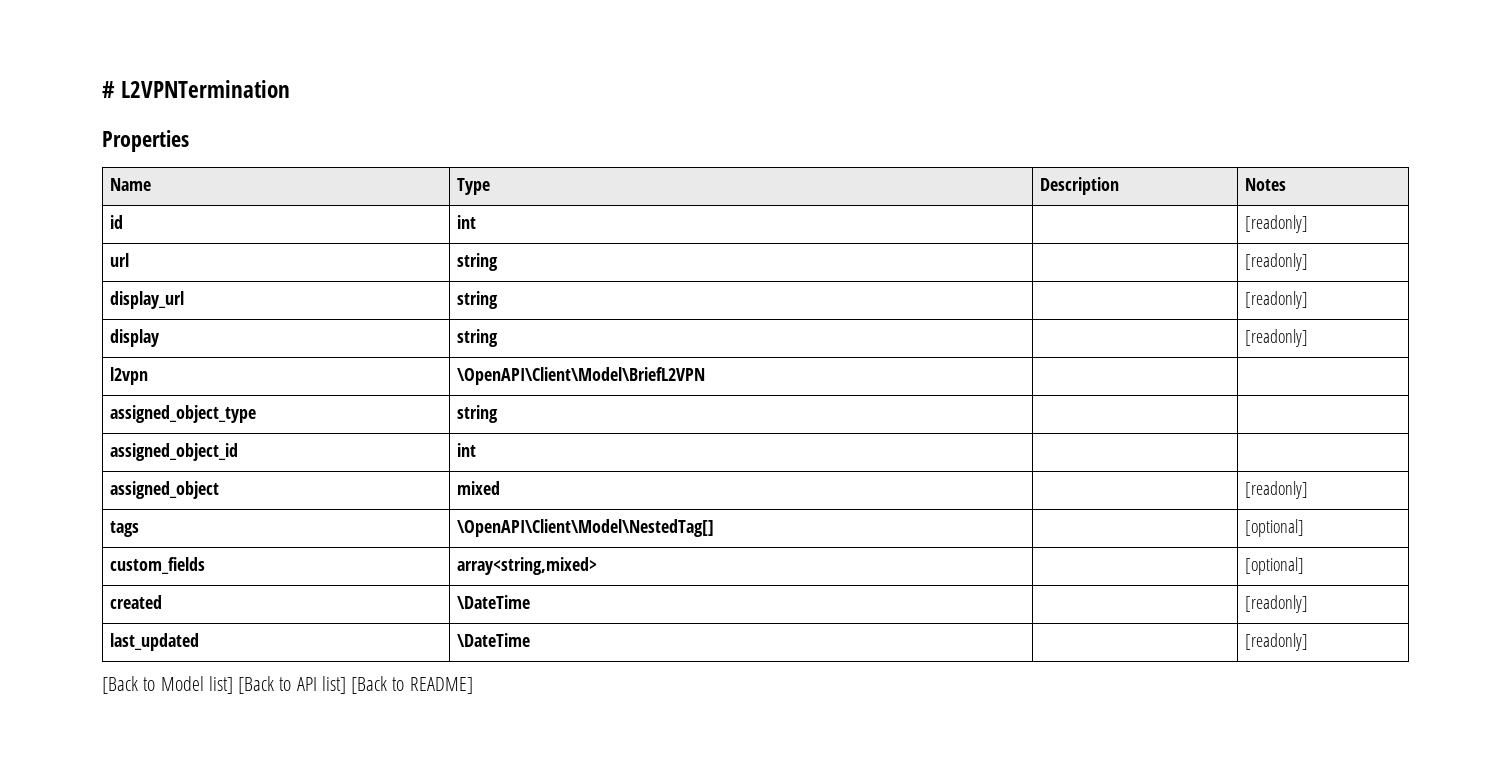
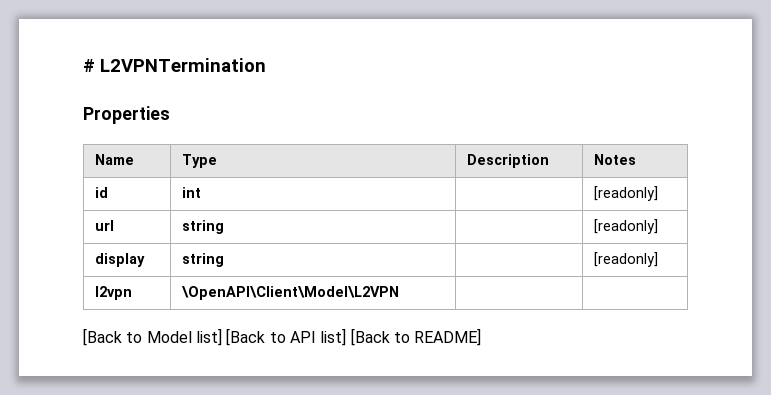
[110,291,185,309] [457,291,499,309] [1245,291,1309,309] // display_url | string | | [readonly] -> (658, 226) none
[457,367,706,385] [110,405,257,423] [457,405,499,423] [110,443,239,461] [457,443,477,457] [110,481,220,499] [457,481,501,495] [1245,481,1309,499] [110,521,140,537] [457,519,715,537] [1245,519,1305,537] [110,557,206,574] [457,557,598,575] [1245,557,1305,575] [110,595,163,609] [457,595,531,609] [1245,595,1309,613] [110,633,200,651] [457,633,531,647] [1245,633,1309,651] \OpenAPI\Client\Model\BriefL2VPN | | // assigned_object_type | string | | // assigned_object_id | int | | // assigned_object | mixed | | [readonly] // tags | \OpenAPI\Client\Model\NestedTag[] | | [optional] // custom_fields | array<string,mixed> | | [optional] // created | \DateTime | | [readonly] // last_updated | \DateTime | | [readonly] -> [181,286,399,300] \OpenAPI\Client\Model\L2VPN | |

